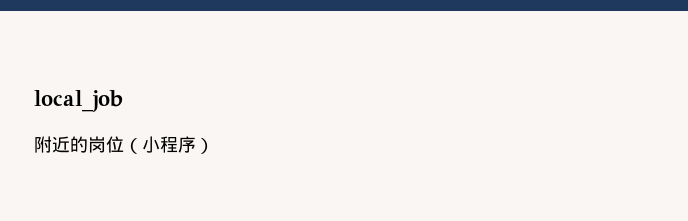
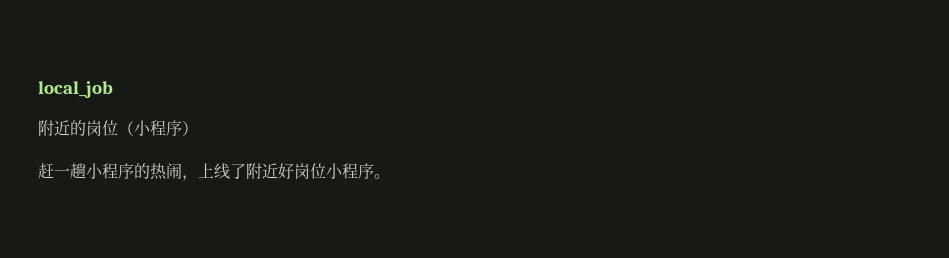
(214, 146) none -> [38,163,390,181] // 赶一趟小程序的热闹，上线了附近好岗位小程序。

